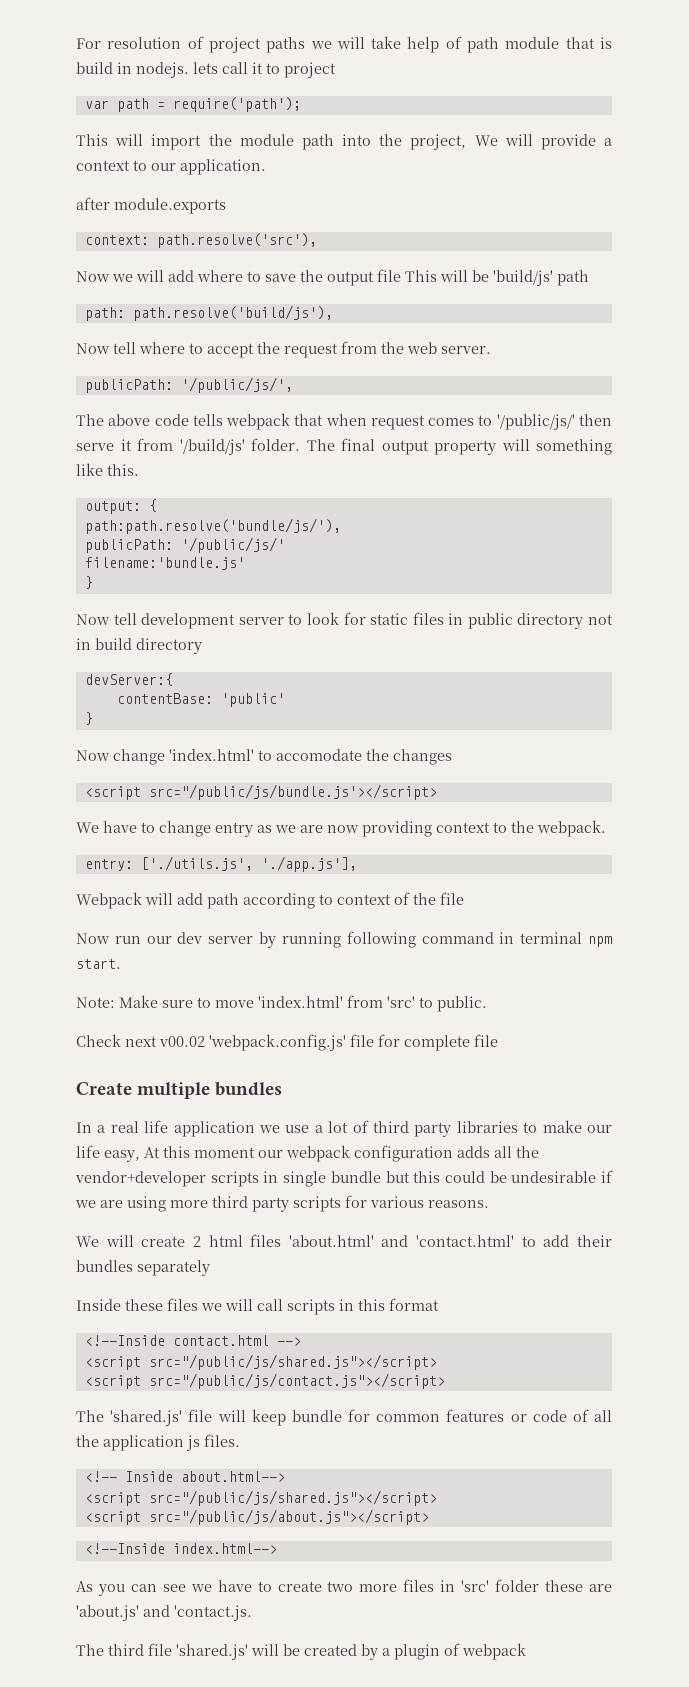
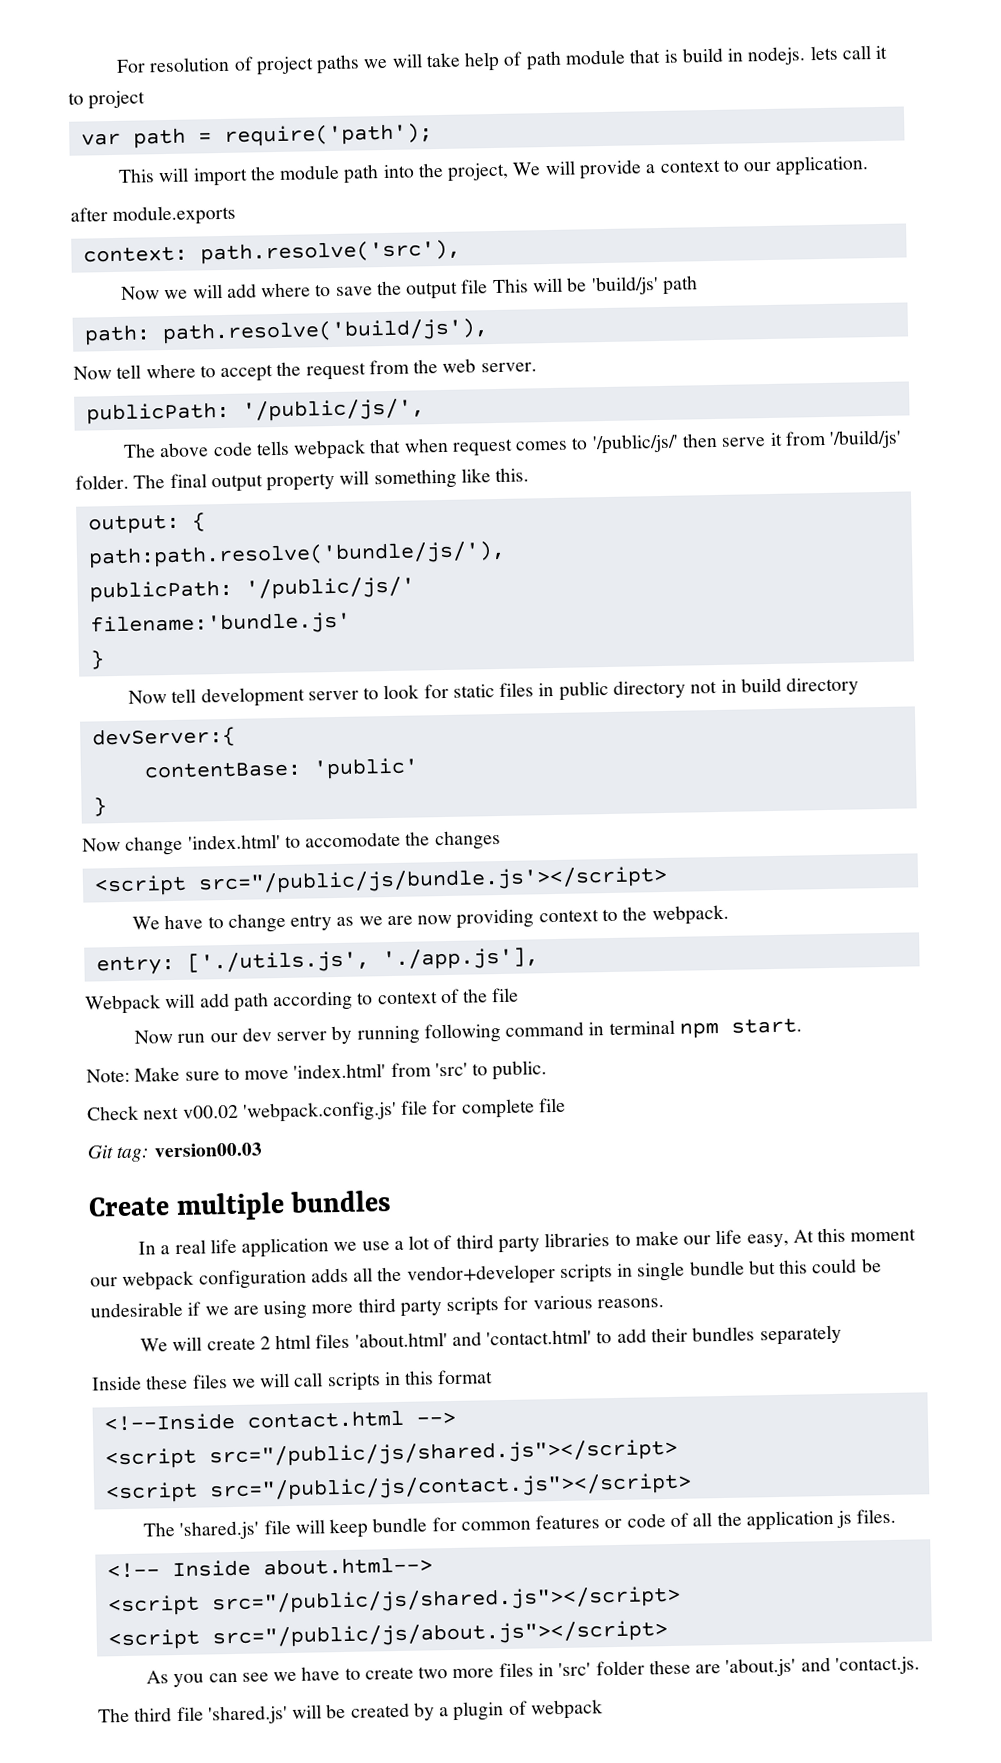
(498, 1040) none -> [87,1142,262,1163] // Git tag: version00.03
[84,1543,277,1554] // <!--Inside index.html--> -> (668, 1634) none

